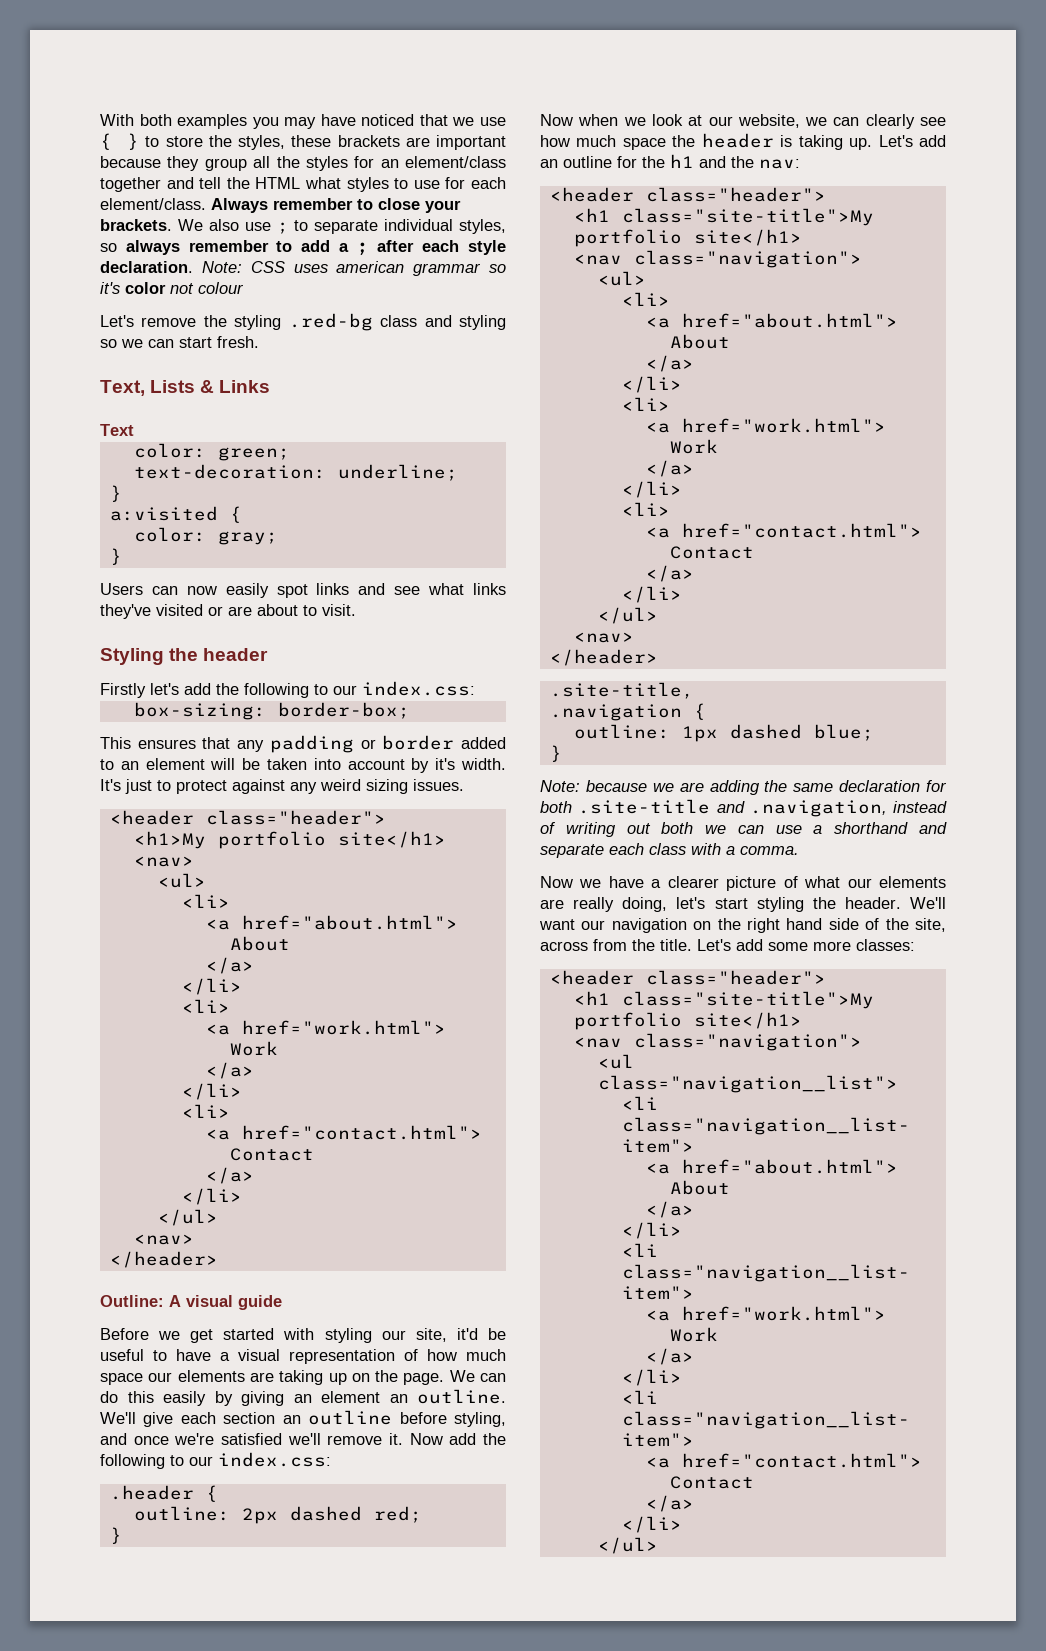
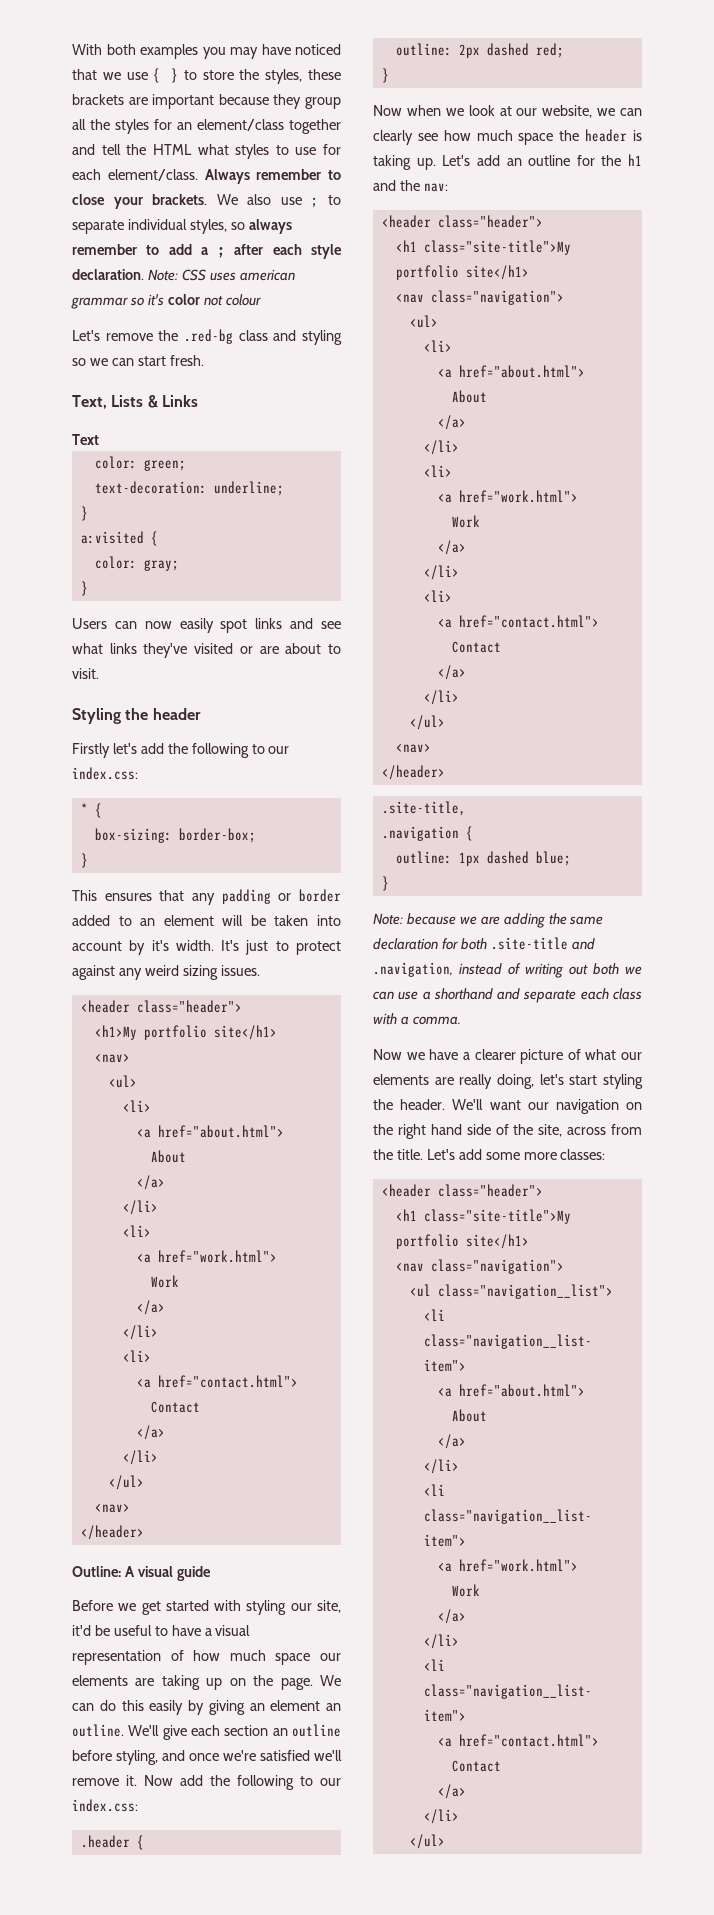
[234,315,282,330] styling -> (179, 335) none
(475, 688) none -> [80,803,102,818] // * {
(410, 710) none -> [80,853,88,868] // }

